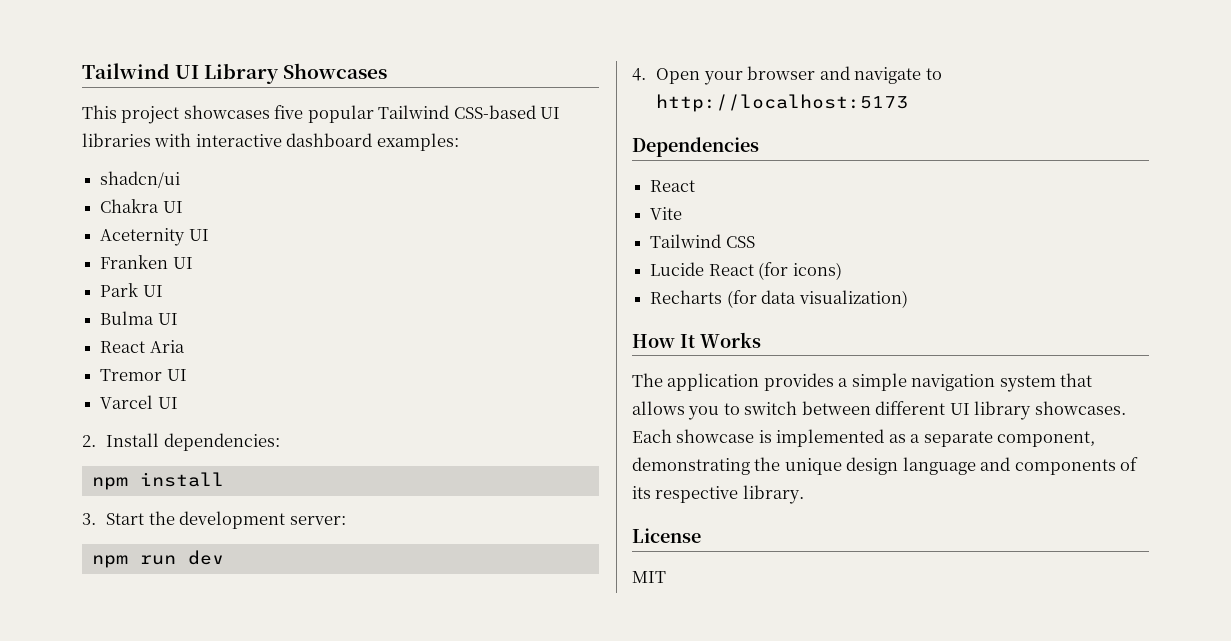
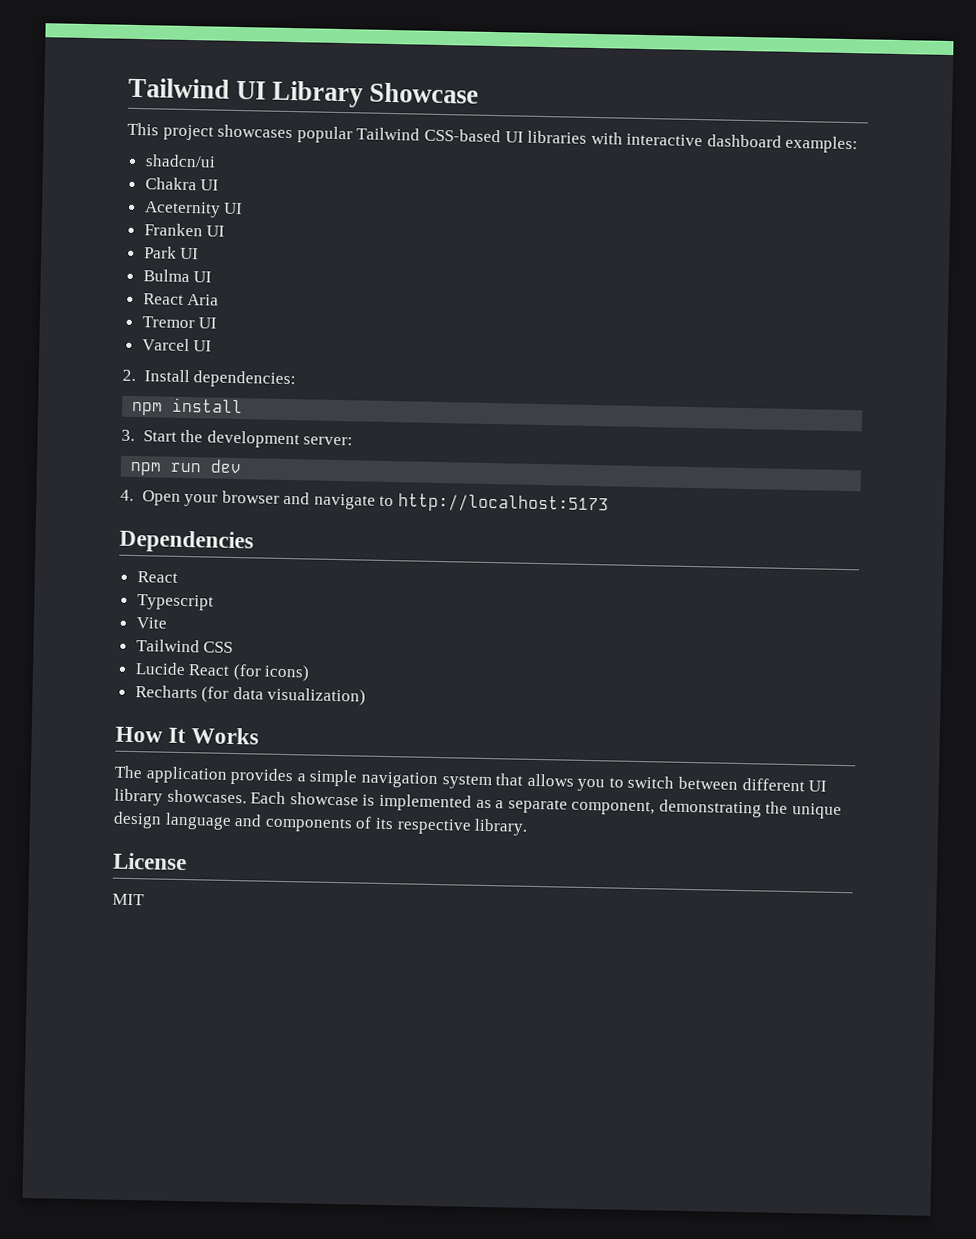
[283,63,388,79] Showcases -> [369,82,480,104] Showcase
[274,105,304,119] five -> (294, 131) none
(696, 186) none -> [136,594,214,611] // Typescript

